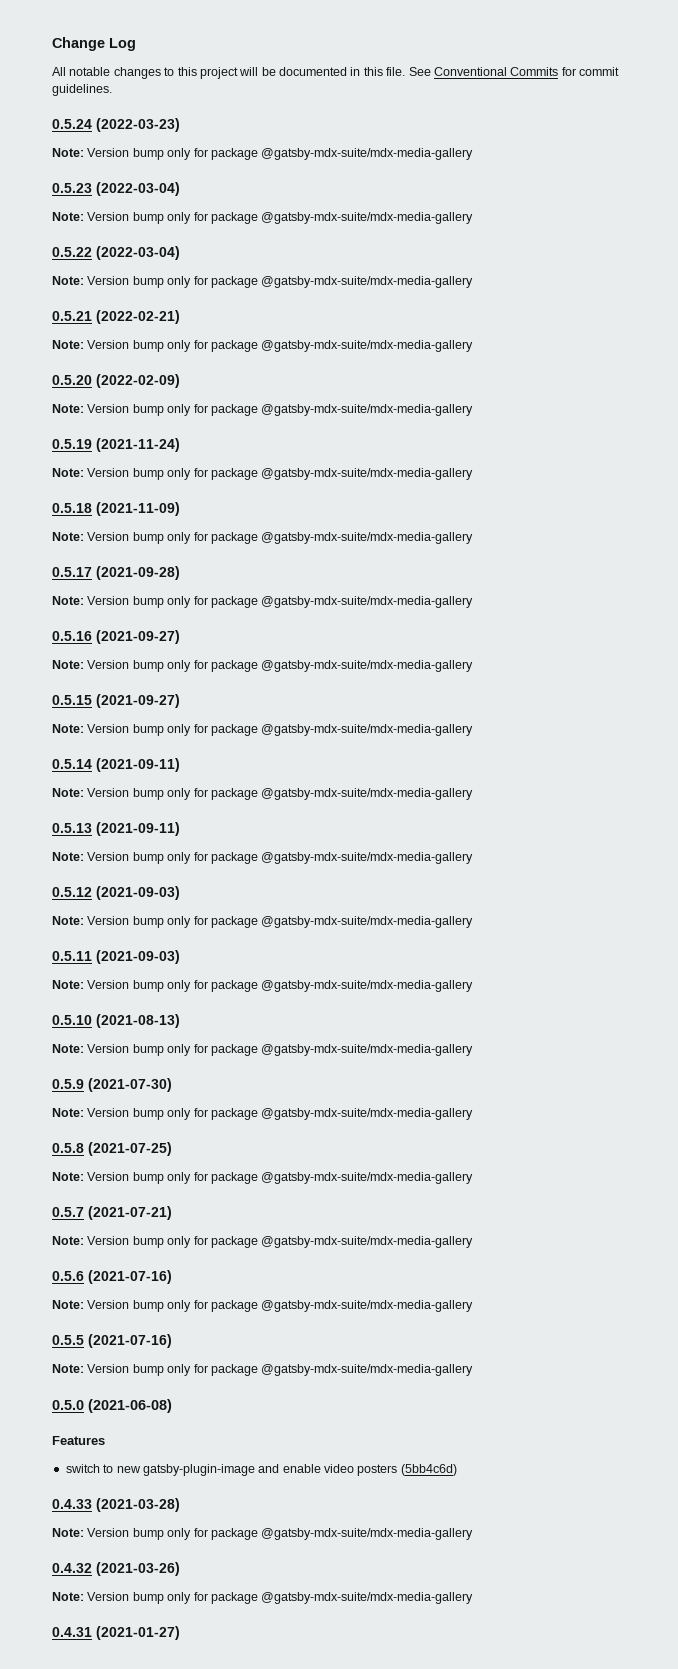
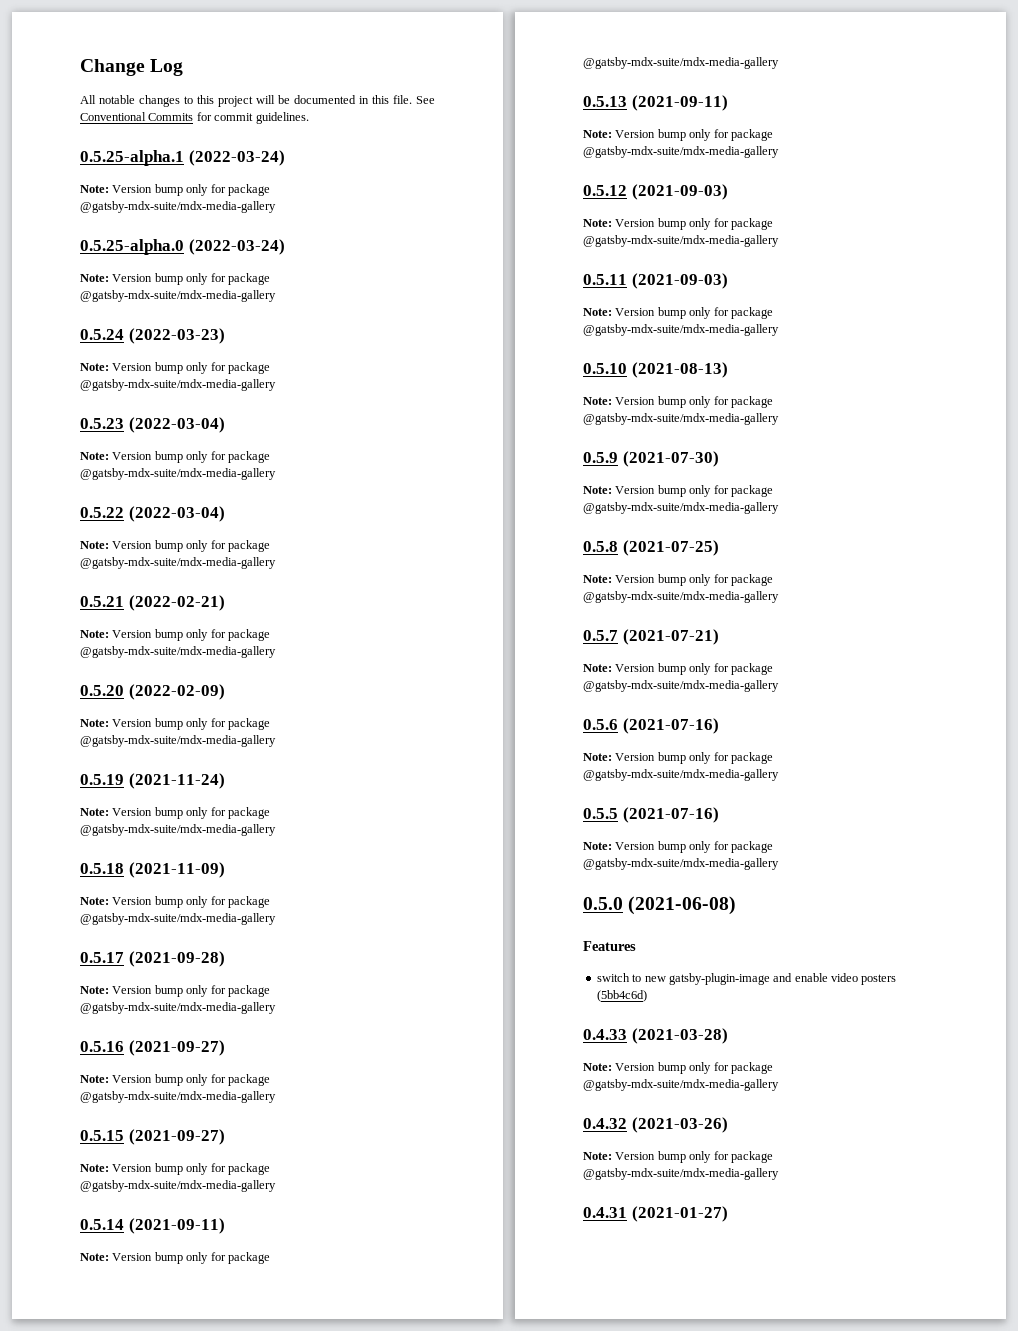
(112, 90) none -> [80,150,285,166] [80,184,270,196] [80,201,276,213] [80,239,285,255] [80,273,270,285] [80,290,276,302] // 0.5.25-alpha.1 (2022-03-24) // Note: Version bump only for package @gatsby-mdx-suite/mdx-media-gallery // 0.5.25-alpha.0 (2022-03-24) // Note: Version bump only for package @gatsby-mdx-suite/mdx-media-gallery

